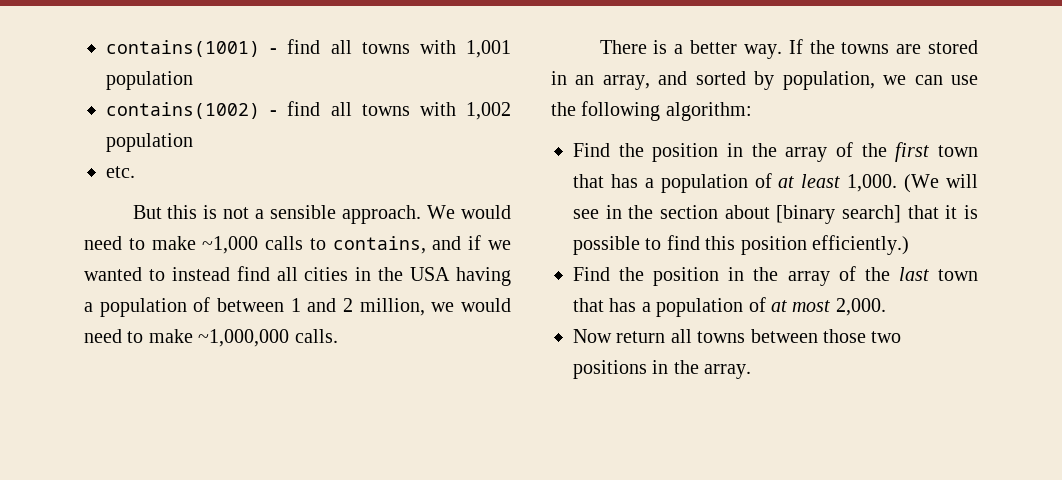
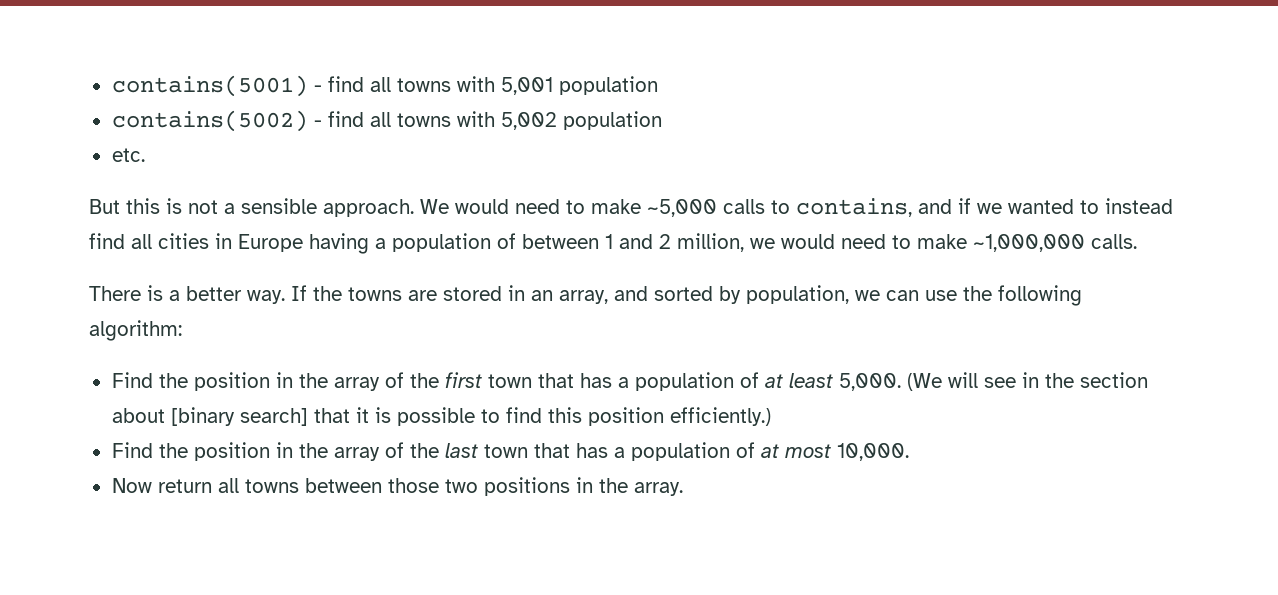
[106,39,512,58] [106,71,193,90] [106,101,512,120] contains(1001) - find all towns with 1,001 population // contains(1002) - find all towns with 1,002 -> [111,75,658,97] [111,110,557,132] contains(5001) - find all towns with 5,001 population // contains(5002) - find all towns with 5,002
[202,236,259,254] ~1,000 -> [647,199,717,217] ~5,000
[378,267,451,281] the USA -> [238,234,303,252] Europe
[847,174,898,192] 1,000. -> [838,373,901,391] 5,000.
[835,298,886,316] 2,000. -> [836,443,909,461] 10,000.

